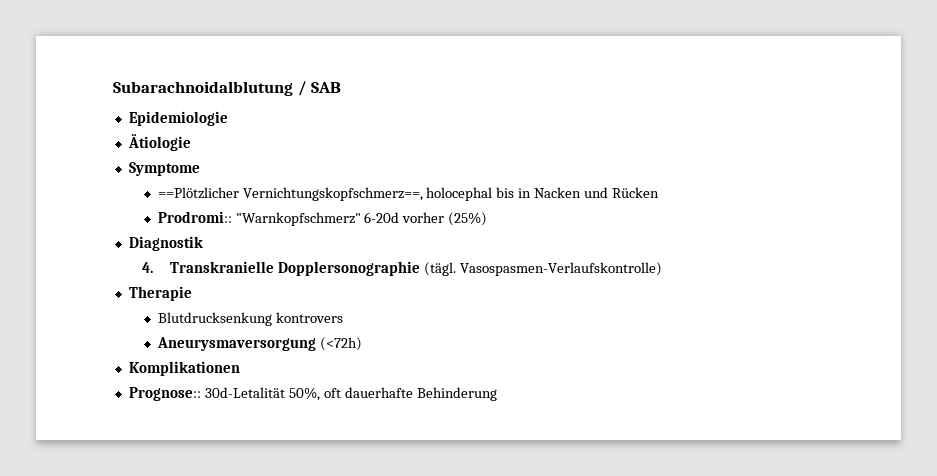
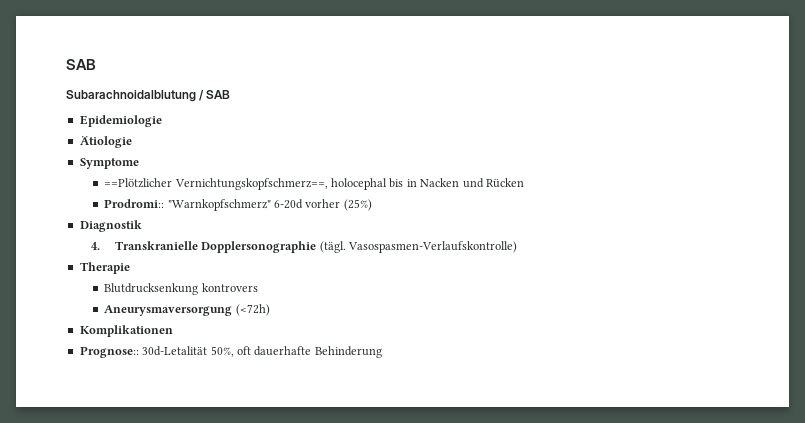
(113, 88) none -> [66,59,96,70] SAB //

